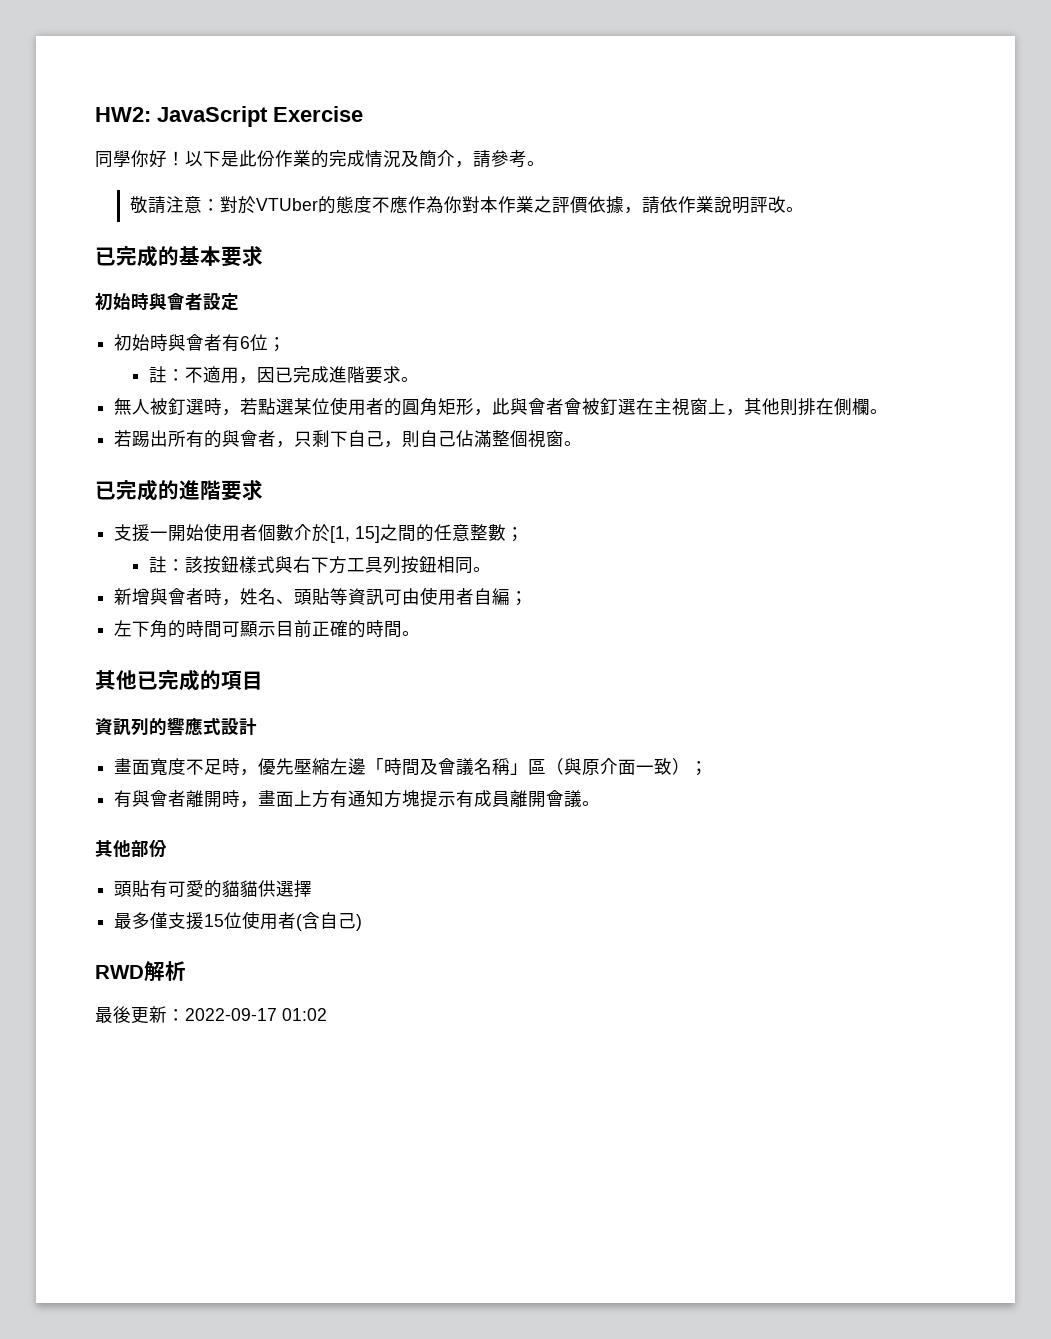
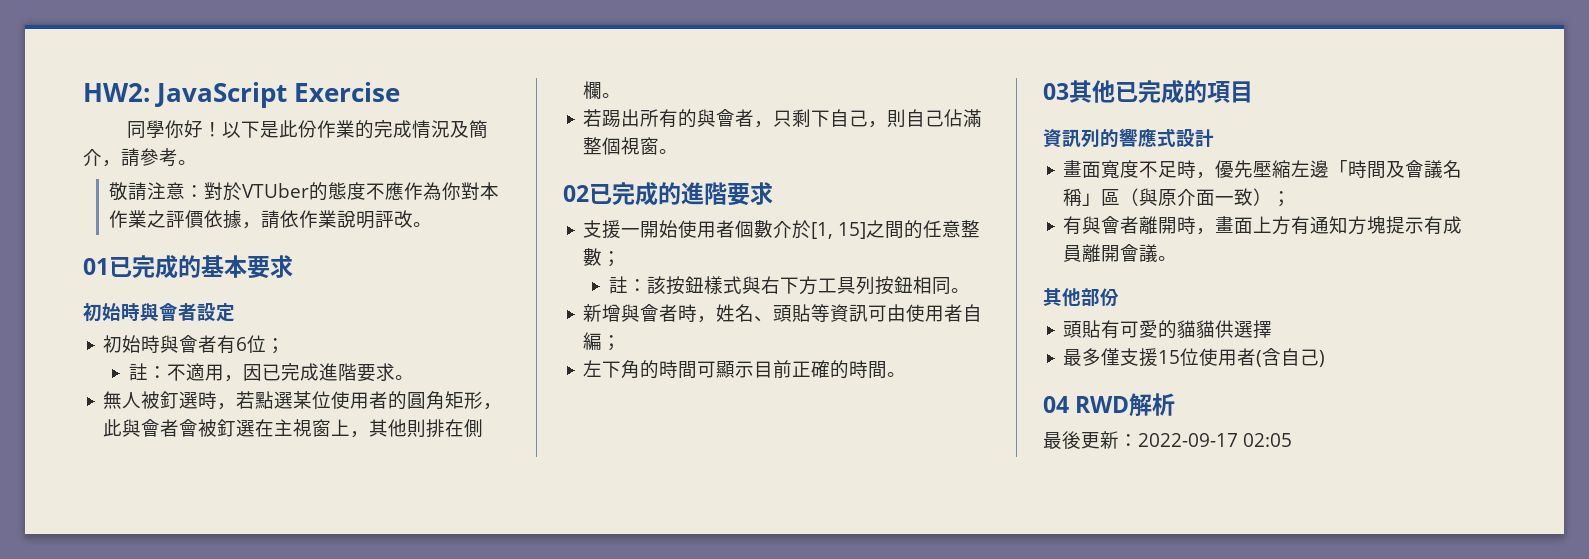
(804, 209) none -> [83,258,109,275] 01
(583, 443) none -> [563,185,589,202] 02
(421, 633) none -> [1043,83,1069,100] 03
(363, 922) none -> [1043,396,1069,413] 04
[282,1008,327,1021] 01:02 -> [1243,433,1292,447] 02:05

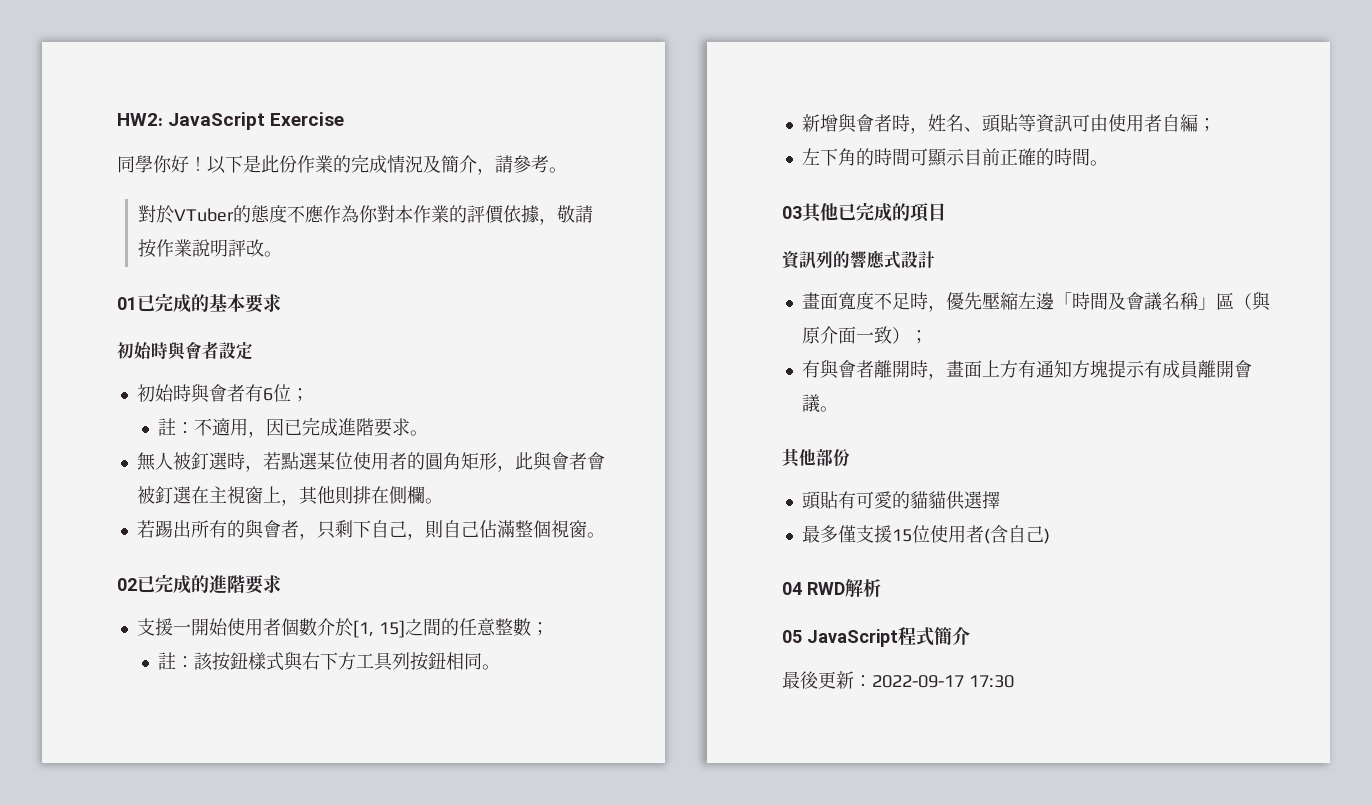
[108,182,309,201] 敬請注意：對於VTUber -> [137,205,234,224] 對於VTuber
[146,210,166,228] 之 -> [448,205,467,223] 的
[260,210,299,229] 請依 -> [556,205,593,223] [137,239,156,258] 敬請按
(1176, 404) none -> [782,627,970,647] // 05 JavaScript程式簡介
[1243,433,1292,447] 02:05 -> [968,675,1014,688] 17:30

